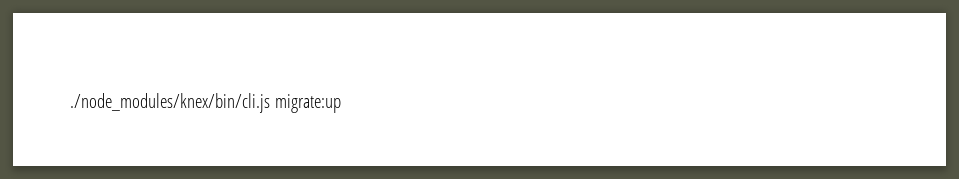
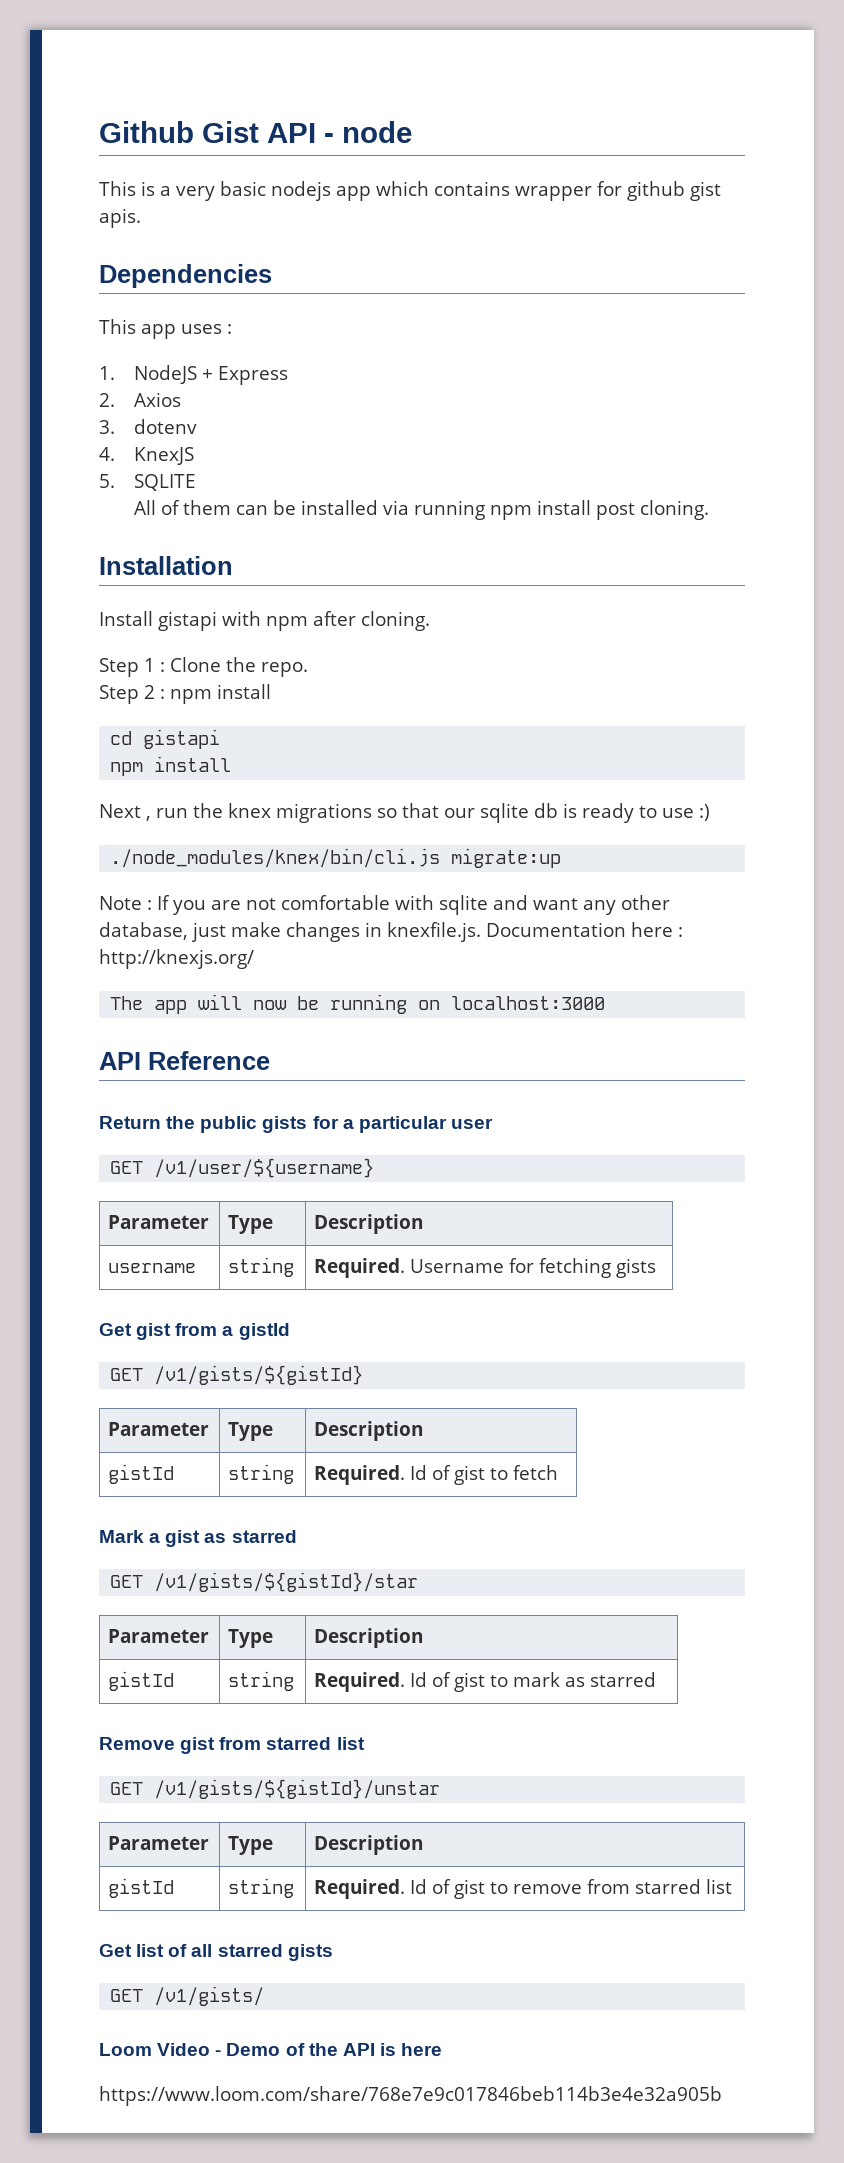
[70,93,341,113] ./node_modules/knex/bin/cli.js migrate:up -> [99,121,412,143] [99,181,721,201] [99,208,141,228] [99,264,272,288] [99,319,232,339] [99,365,288,385] [99,392,181,407] [99,419,197,434] [99,447,194,465] [99,474,196,491] [133,500,709,520] [99,556,233,575] [99,611,430,631] [99,657,308,677] [99,684,271,704] [110,729,221,749] [110,756,232,776] [99,803,710,823] [110,848,562,868] [99,895,670,915] [99,922,683,942] [99,949,254,969] [110,994,606,1014] [99,1051,270,1070] [99,1116,493,1133] [110,1158,375,1178] [108,1215,210,1229] [228,1215,274,1234] [314,1214,424,1234] [108,1263,197,1273] [228,1257,295,1277] [314,1258,657,1278] [99,1323,290,1340] [110,1365,364,1385] [108,1422,210,1436] [228,1422,274,1441] [314,1421,424,1441] [108,1464,175,1484] [228,1464,295,1484] [314,1465,559,1485] [99,1530,297,1547] [110,1572,419,1592] [108,1629,210,1643] [228,1629,274,1648] [314,1628,424,1648] [108,1671,175,1691] [228,1671,295,1691] [314,1672,657,1692] [99,1737,365,1754] [110,1779,441,1799] [108,1836,210,1850] [228,1836,274,1855] [314,1835,424,1855] [108,1878,175,1898] [228,1878,295,1898] [314,1879,733,1899] [99,1944,333,1961] [110,1986,265,2006] [99,2043,443,2056] [99,2086,722,2106] Github Gist API - node // This is a very basic nodejs app which contains wrapper for github gist apis. // Dependencies // This app uses : // 1. NodeJS + Express // 2. Axios // 3. dotenv // 4. KnexJS // 5. SQLITE // All of them can be installed via running npm install post cloning. // Installation // Install gistapi with npm after cloning. // Step 1 : Clone the repo. // Step 2 : npm install // cd gistapi // npm install // Next , run the knex migrations so that our sqlite db is ready to use :) // ./node_modules/knex/bin/cli.js migrate:up // Note : If you are not comfortable with sqlite and want any other database, just make changes in knexfile.js. Documentation here : http://knexjs.org/ // The app will now be running on localhost:3000 // API Reference // Return the public gists for a particular user // GET /v1/user/${username} // Parameter | Type | Description // username | string | Required. Username for fetching gists // Get gist from a gistId // GET /v1/gists/${gistId} // Parameter | Type | Description // gistId | string | Required. Id of gist to fetch // Mark a gist as starred // GET /v1/gists/${gistId}/star // Parameter | Type | Description // gistId | string | Required. Id of gist to mark as starred // Remove gist from starred list // GET /v1/gists/${gistId}/unstar // Parameter | Type | Description // gistId | string | Required. Id of gist to remove from starred list // Get list of all starred gists // GET /v1/gists/ // Loom Video - Demo of the API is here // https://www.loom.com/share/768e7e9c017846beb114b3e4e32a905b

